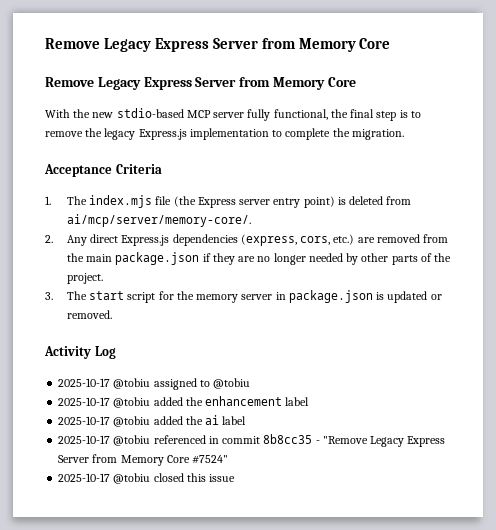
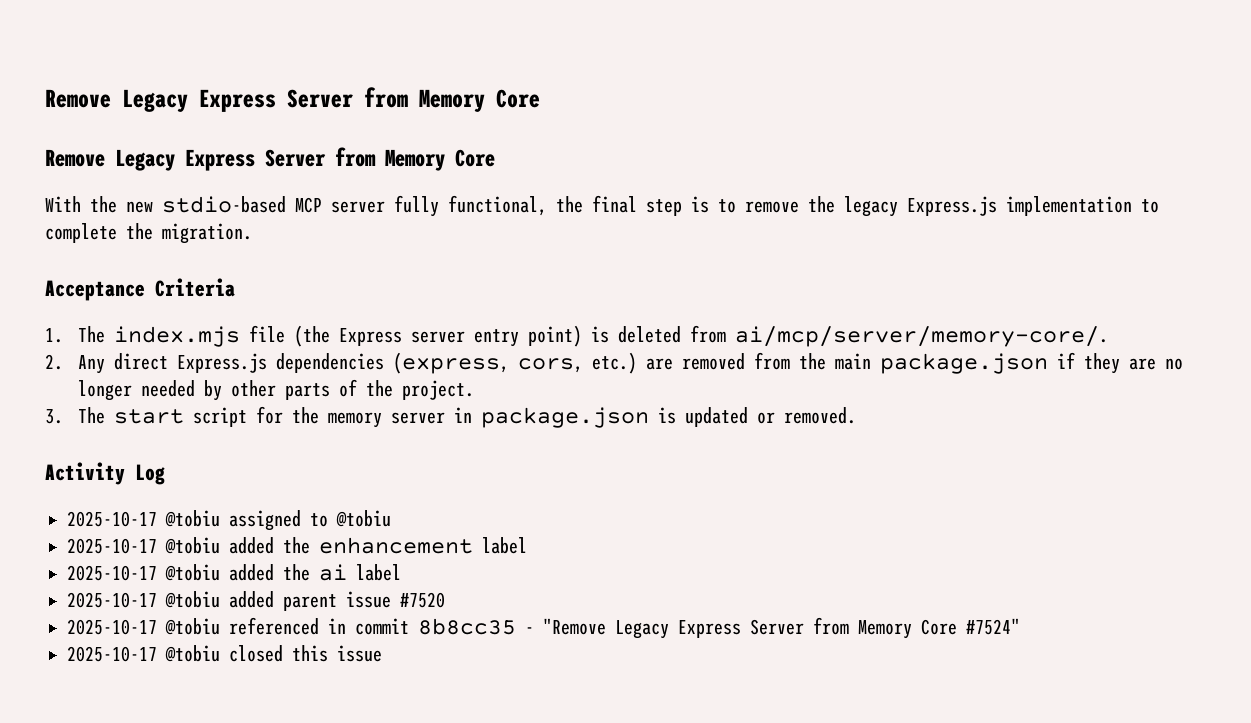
(247, 420) none -> [67,591,445,611] // 2025-10-17 @tobiu added parent issue #7520

